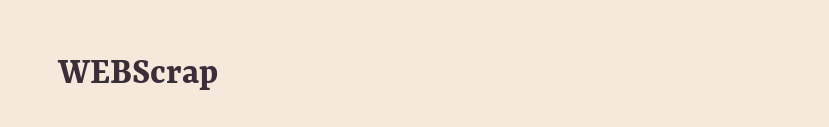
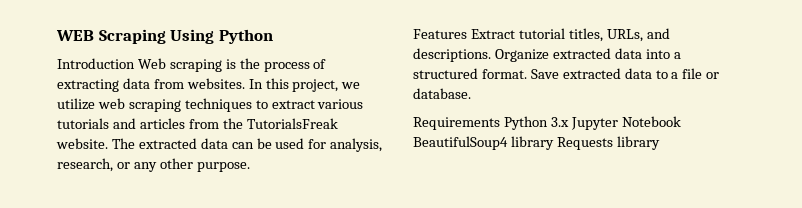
[57,60,218,90] WEBScrap -> [56,29,273,44] [57,58,327,72] [57,78,361,92] [57,98,364,112] [57,118,338,129] [56,138,383,152] [57,158,250,172] [413,28,670,42] [413,48,681,62] [413,68,720,79] [413,88,471,99] [413,116,681,130] [413,136,660,150] WEB Scraping Using Python // Introduction Web scraping is the process of extracting data from websites. In this project, we utilize web scraping techniques to extract various tutorials and articles from the TutorialsFreak website. The extracted data can be used for analysis, research, or any other purpose. // Features Extract tutorial titles, URLs, and descriptions. Organize extracted data into a structured format. Save extracted data to a file or database. // Requirements Python 3.x Jupyter Notebook BeautifulSoup4 library Requests library

